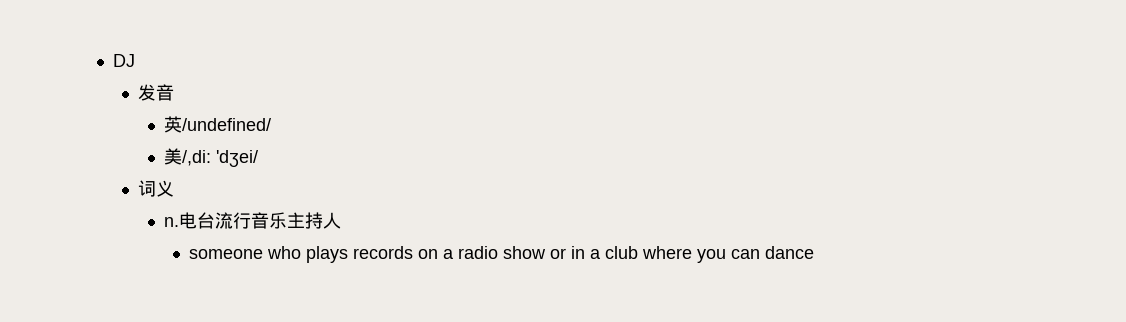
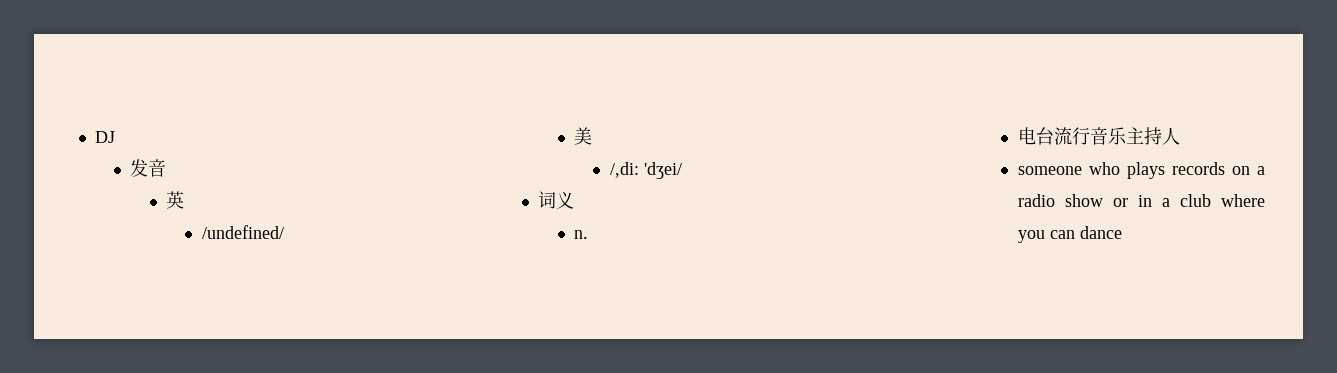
(182, 124) none -> (185, 200) //
(182, 156) none -> (593, 136) //
(179, 222) none -> (589, 234) //

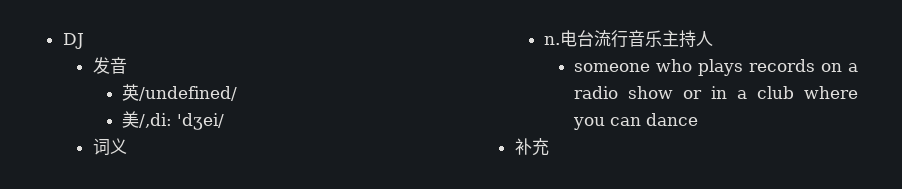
(185, 200) // -> (140, 92) none
(593, 136) // -> (140, 119) none
(589, 234) // -> (561, 40) none
(1122, 232) none -> [514,138,549,156] // 补充

